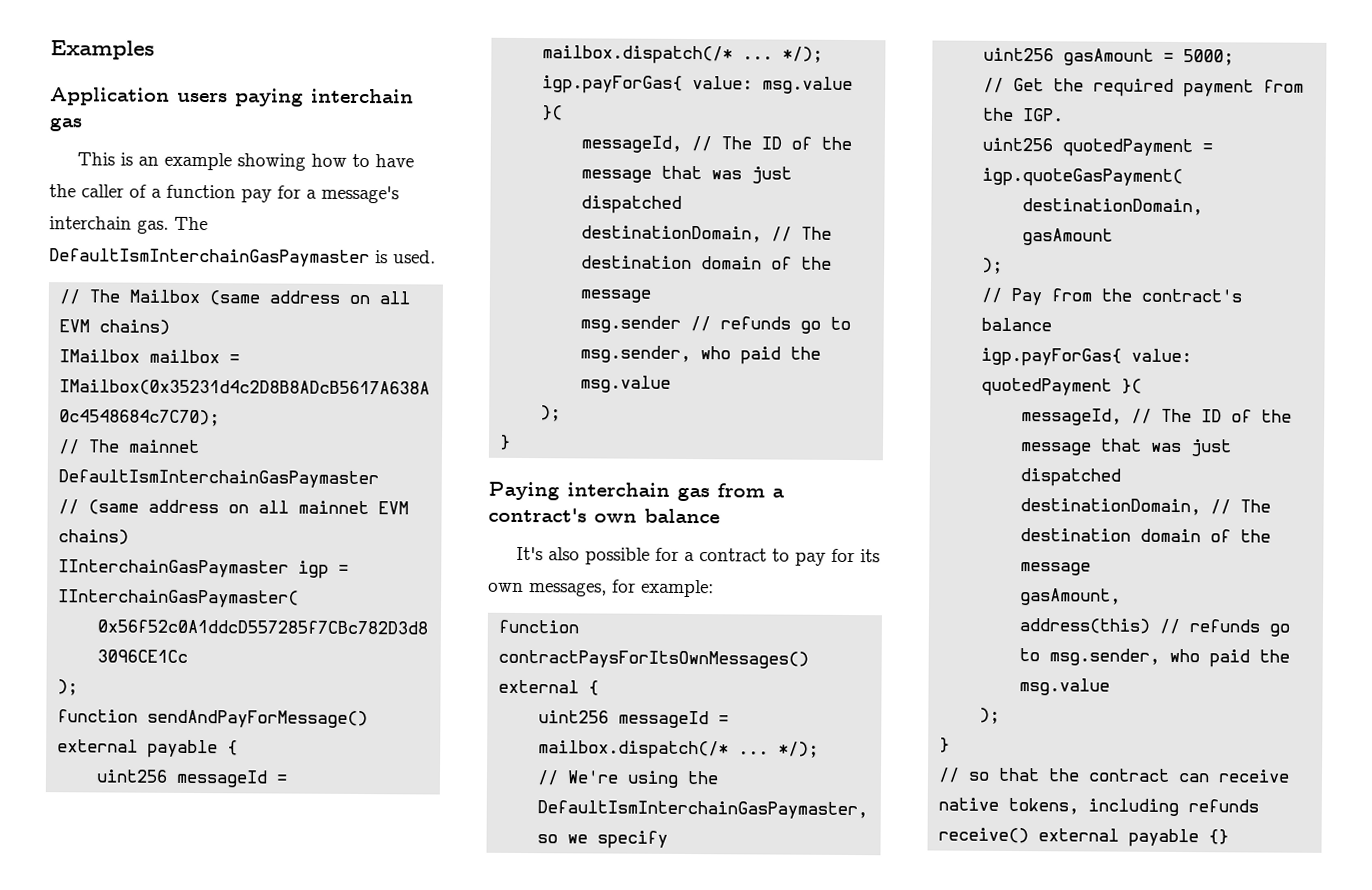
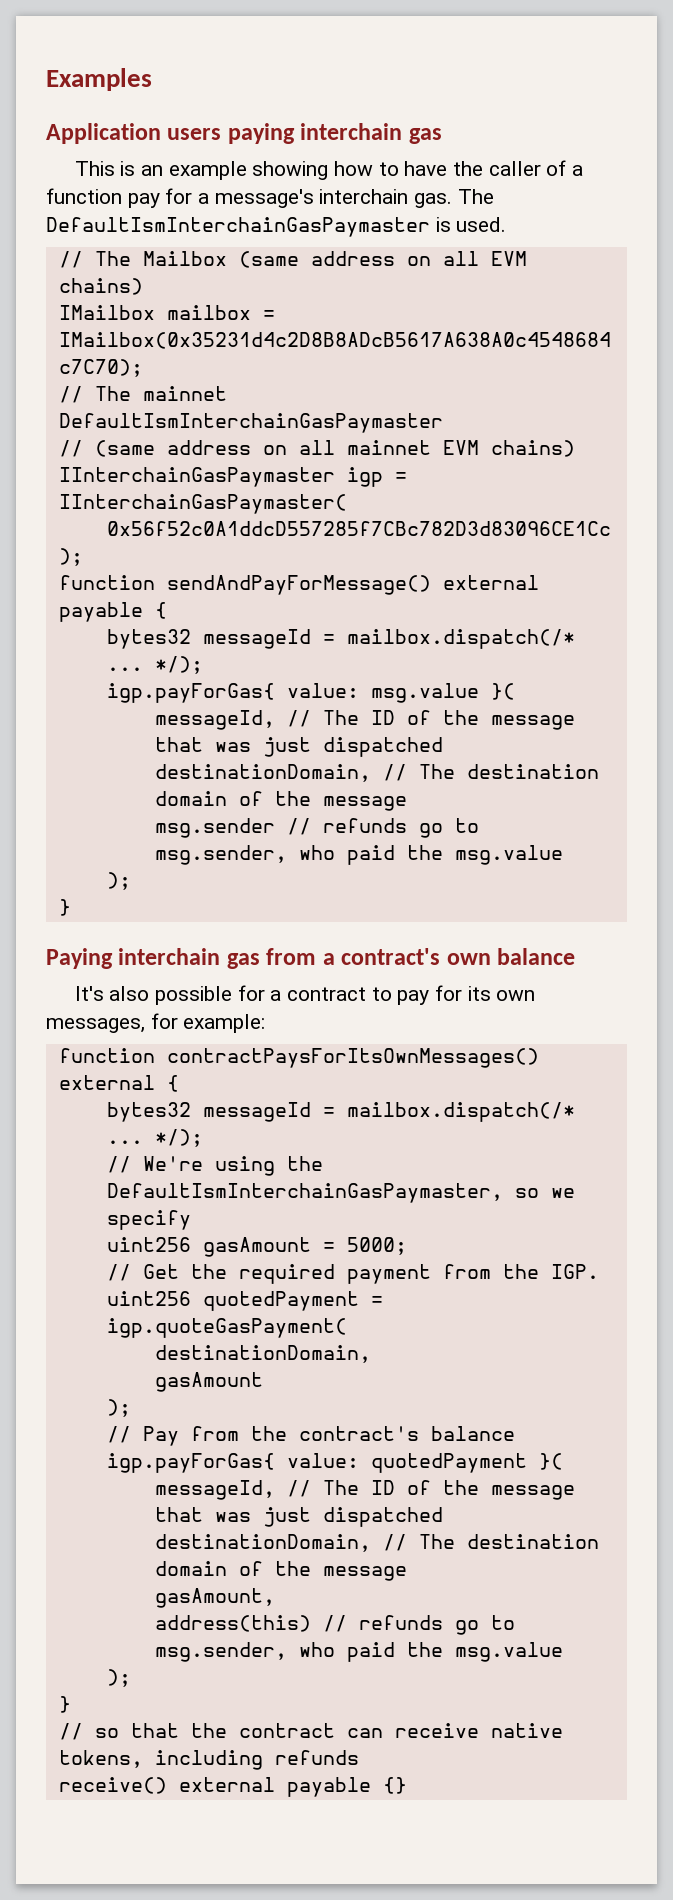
[96,769,169,783] uint256 -> [106,629,191,649] bytes32
[538,710,610,724] uint256 -> [106,1102,191,1122] bytes32

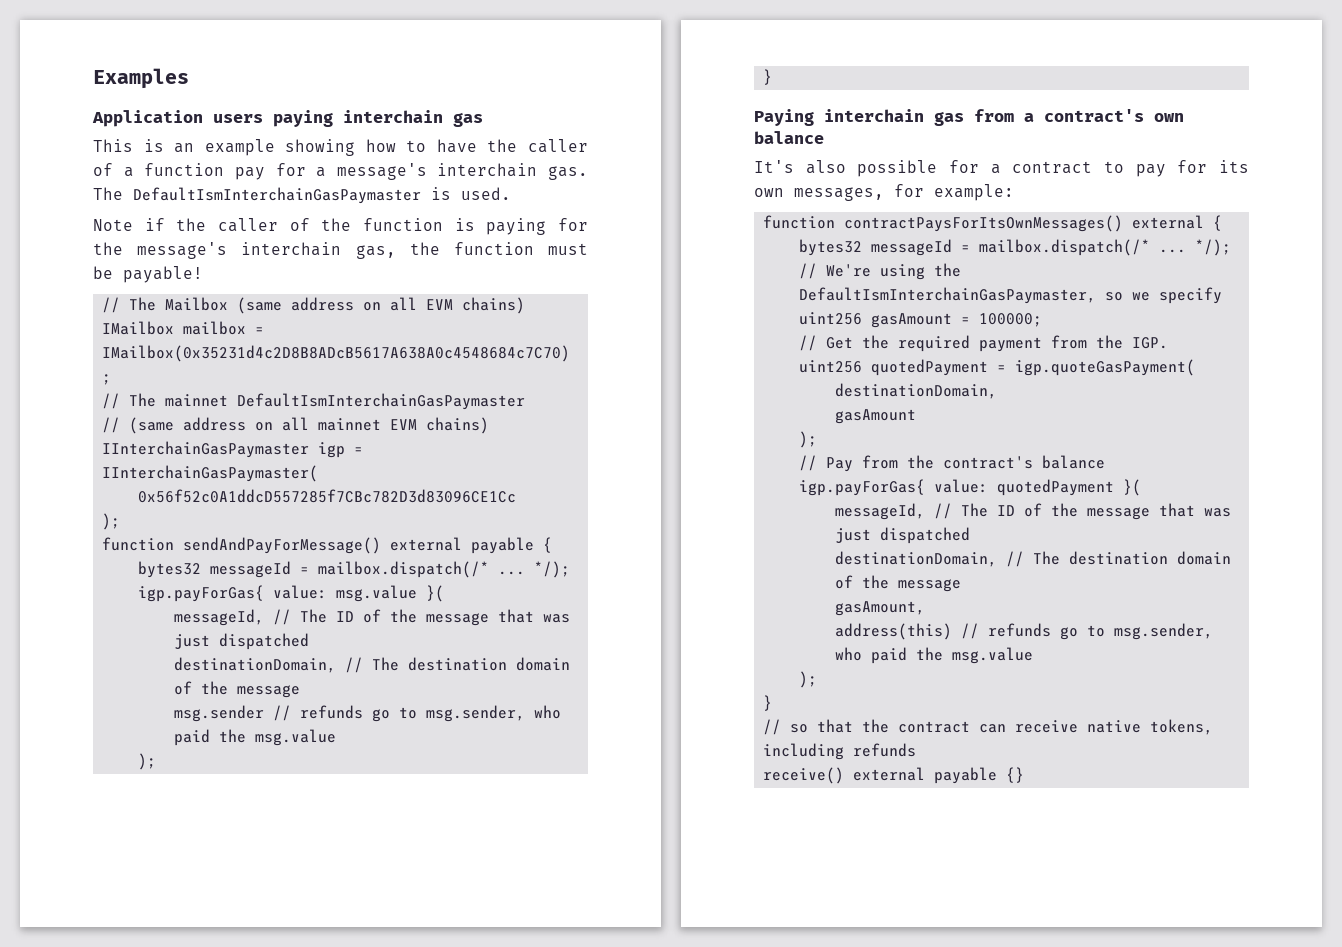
(507, 224) none -> [93,218,588,235] [93,242,588,259] [93,266,203,283] // Note if the caller of the function is paying for the message's interchain gas, the function must be payable!
[346,1237,407,1255] 5000; -> [979,313,1043,327] 100000;

